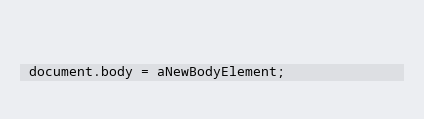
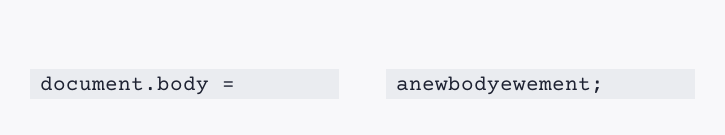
[156,66,285,79] aNewBodyElement; -> [395,76,604,95] anewbodyewement;

